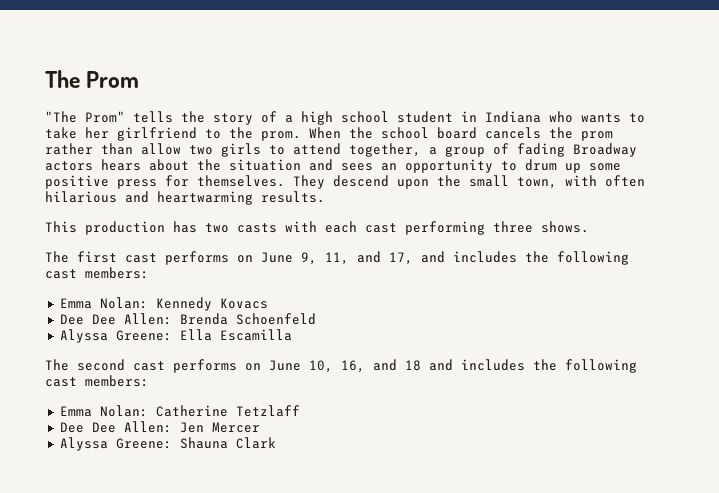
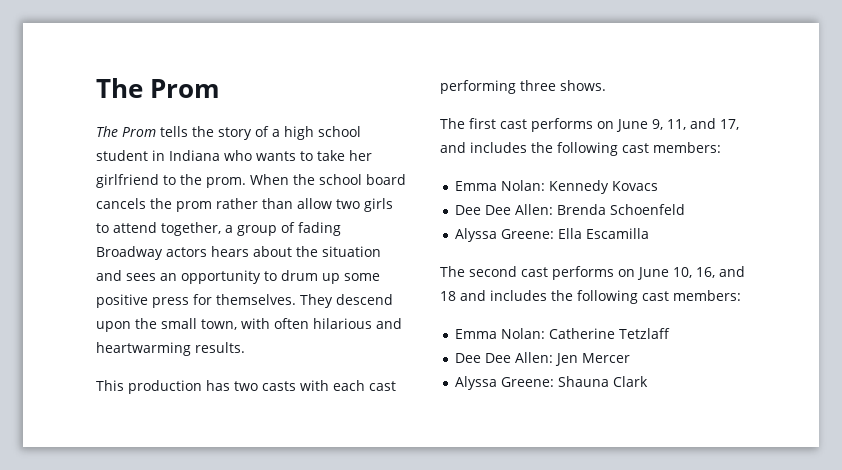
[45,111,125,123] "The Prom" -> [96,126,156,137] The Prom

